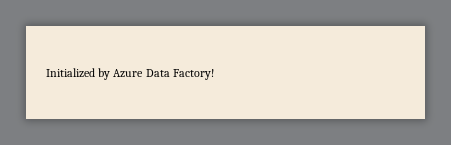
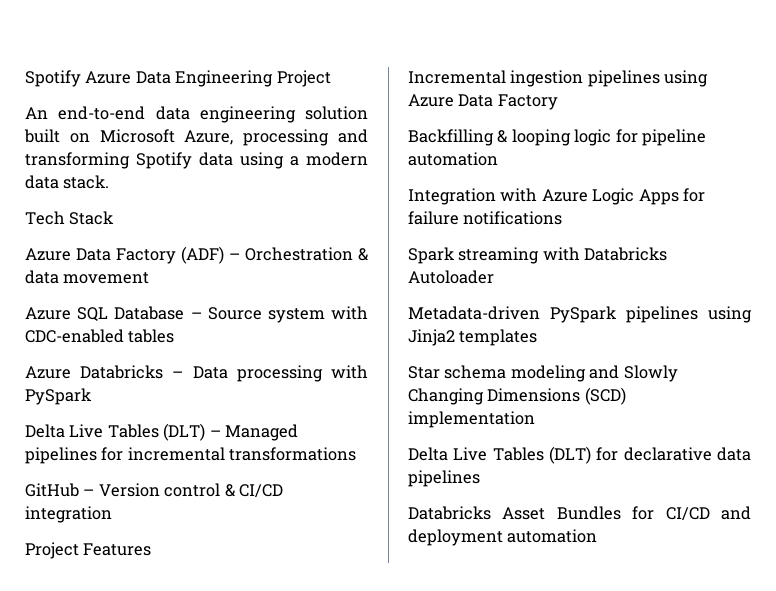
[46,68,214,80] Initialized by Azure Data Factory! -> [25,70,331,87] [25,106,368,123] [24,129,369,146] [25,152,368,169] [25,175,110,189] [25,211,115,225] [25,246,368,264] [25,270,150,284] [25,306,368,323] [25,329,175,343] [25,365,369,382] [25,388,92,405] [25,423,299,441] [25,447,357,464] [25,483,284,498] [25,506,112,523] [25,542,152,559] [408,70,709,87] [408,94,558,110] [408,129,707,146] [408,152,498,166] [408,188,706,205] [408,211,563,225] [408,247,668,264] [408,270,494,284] [408,306,752,323] [408,329,538,346] [408,365,678,382] [408,387,626,405] [408,411,535,428] [408,446,751,464] [408,470,480,487] [408,506,751,521] [408,529,598,546] Spotify Azure Data Engineering Project // An end-to-end data engineering solution built on Microsoft Azure, processing and transforming Spotify data using a modern data stack. // Tech Stack // Azure Data Factory (ADF) – Orchestration & data movement // Azure SQL Database – Source system with CDC-enabled tables // Azure Databricks – Data processing with PySpark // Delta Live Tables (DLT) – Managed pipelines for incremental transformations // GitHub – Version control & CI/CD integration // Project Features // Incremental ingestion pipelines using Azure Data Factory // Backfilling & looping logic for pipeline automation // Integration with Azure Logic Apps for failure notifications // Spark streaming with Databricks Autoloader // Metadata-driven PySpark pipelines using Jinja2 templates // Star schema modeling and Slowly Changing Dimensions (SCD) implementation // Delta Live Tables (DLT) for declarative data pipelines // Databricks Asset Bundles for CI/CD and deployment automation

